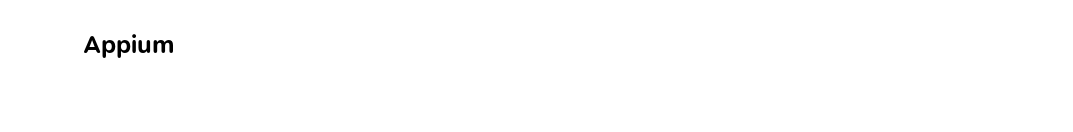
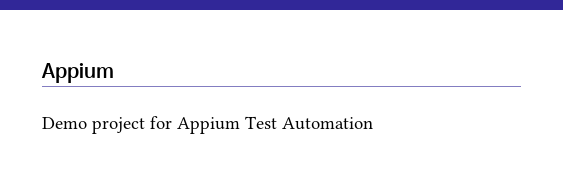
[83,34,175,58] Appium -> [41,63,114,83] [42,116,373,134] Appium // Demo project for Appium Test Automation

